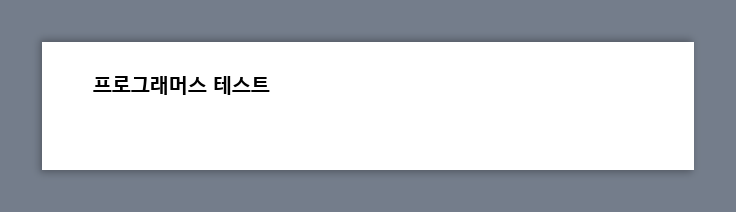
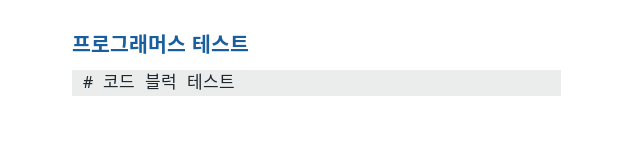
(270, 85) none -> [82,73,235,90] // # 코드 블럭 테스트

